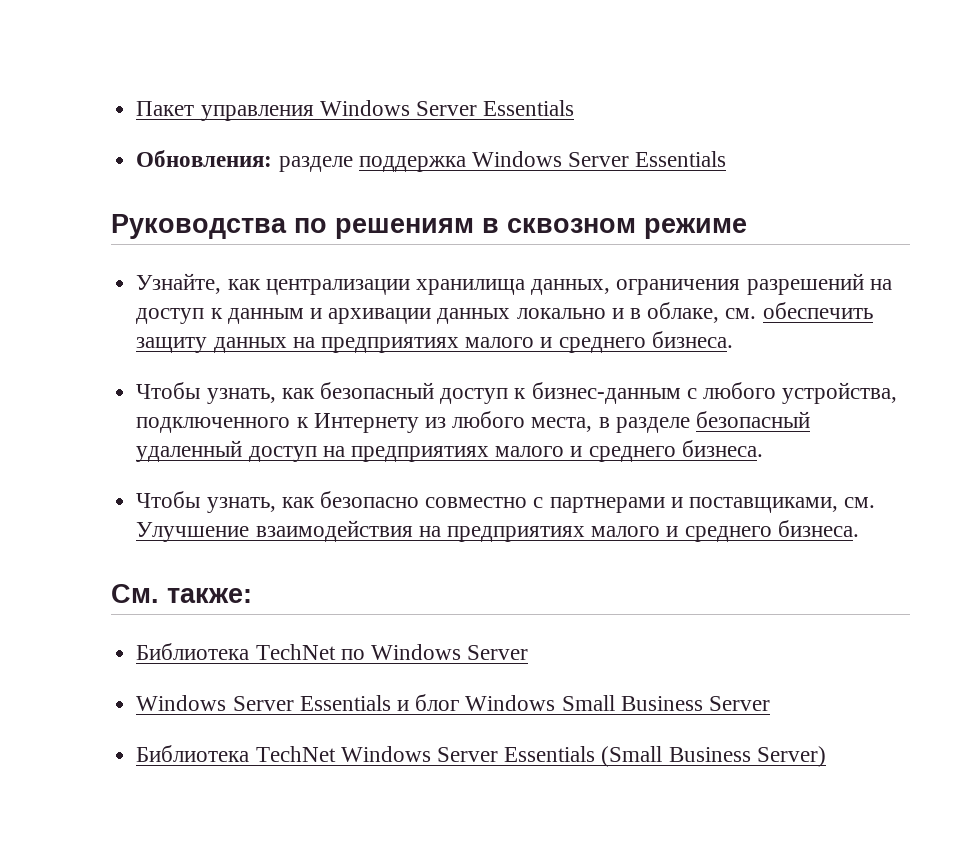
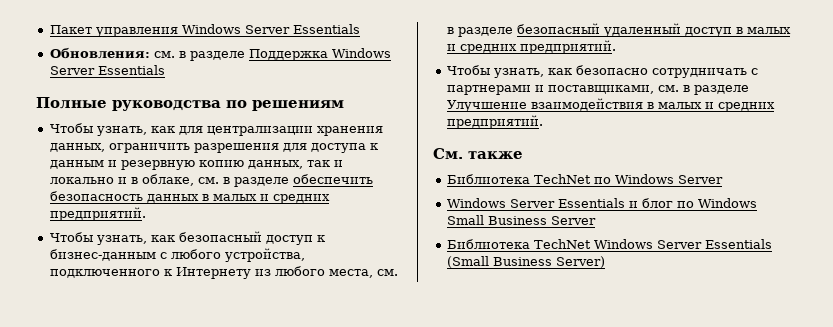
[278,151,727,172] [111,214,287,239] разделе поддержка Windows Server Essentials // Руководства -> [153,48,391,61] [49,65,165,75] [36,97,221,111] см. в разделе Поддержка Windows Server Essentials // Полные руководства
[482,218,747,239] [136,273,892,295] [136,308,511,324] в сквозном режиме // Узнайте, как централизации хранилища данных, ограничения разрешений на доступ к данным и архивации данных -> [49,123,383,136] [49,143,378,153] [49,160,343,170] // Чтобы узнать, как для централизации хранения данных, ограничить разрешения для доступа к данным и резервную копию данных, так и
[762,302,873,319] [136,331,733,353] обеспечить защиту данных на предприятиях малого и среднего бизнеса. -> [222,174,373,187] [49,191,330,204] [49,207,146,221] в разделе обеспечить безопасность данных в малых и средних предприятий.
(593, 424) none -> [376,269,398,276] см.
[322,440,763,462] на предприятиях малого и среднего бизнеса. -> [735,27,791,34] [446,40,616,54] в малых и средних предприятий.
[425,497,528,508] совместно -> [651,68,747,78] сотрудничать
[136,520,859,542] Улучшение взаимодействия на предприятиях малого и среднего бизнеса. -> [682,85,749,95] [446,98,775,112] [446,115,543,129] в разделе Улучшение взаимодействия в малых и средних предприятий.
[167,588,252,603] также: -> [468,151,523,159] также
(460, 702) none -> [676,201,694,208] по

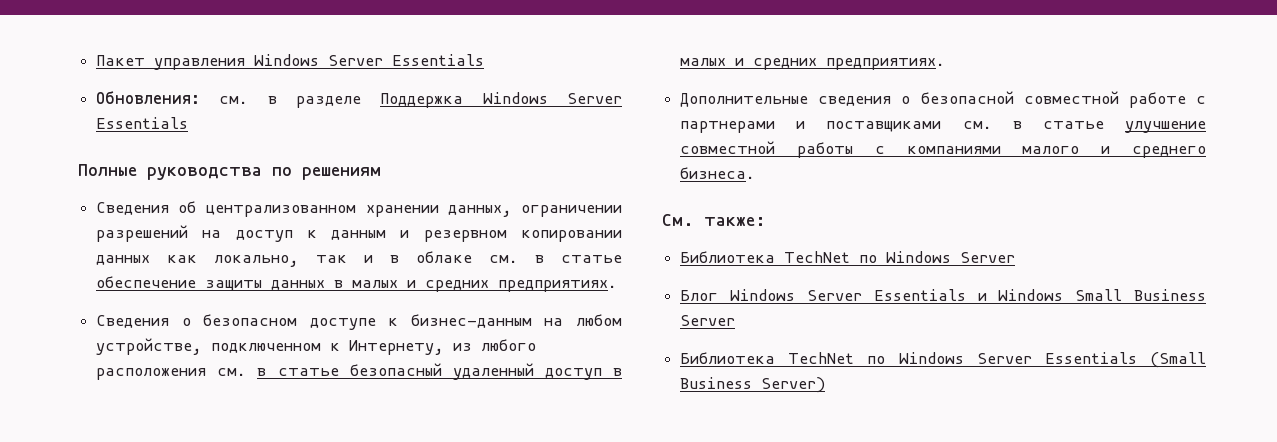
[49,123,383,136] [49,143,378,153] [49,160,343,170] [49,174,373,187] [49,191,143,201] Чтобы узнать, как для централизации хранения данных, ограничить разрешения для доступа к данным и резервную копию данных, так и локально и в облаке, см. в разделе обеспечить безопасность -> [96,201,622,217] [96,225,622,242] [96,251,623,267] [96,276,263,291] Сведения об централизованном хранении данных, ограничении разрешений на доступ к данным и резервном копировании данных как локально, так и в облаке см. в статье обеспечение защиты
[49,207,146,221] [49,231,325,245] [49,248,305,262] [49,267,251,279] предприятий. // Чтобы узнать, как безопасный доступ к бизнес-данным с любого устройства, подключенного к Интернету -> [498,280,618,292] [96,314,623,330] [96,338,445,355] предприятиях. // Сведения о безопасном доступе к бизнес-данным на любом устройстве, подключенном к Интернету,
[328,269,398,278] [446,27,513,37] места, см. в разделе -> [96,368,339,380] расположения см. в статье
[519,40,616,54] [446,65,747,78] предприятий. // Чтобы узнать, как безопасно сотрудничать -> [826,58,946,70] [680,91,1186,108] предприятиях. // Дополнительные сведения о безопасной совместной работе
[547,85,749,95] [446,98,775,112] [446,115,543,129] поставщиками, см. в разделе Улучшение взаимодействия в малых и средних предприятий. -> [826,121,1206,133] [680,141,1206,158] [680,167,756,179] поставщиками см. в статье улучшение совместной работы с компаниями малого и среднего бизнеса.
[468,151,523,159] также -> [704,217,766,226] также:
(723, 179) none -> [680,290,719,302] Блог
[641,198,694,208] блог по -> (987, 297) none
(591, 244) none -> [867,356,886,364] по

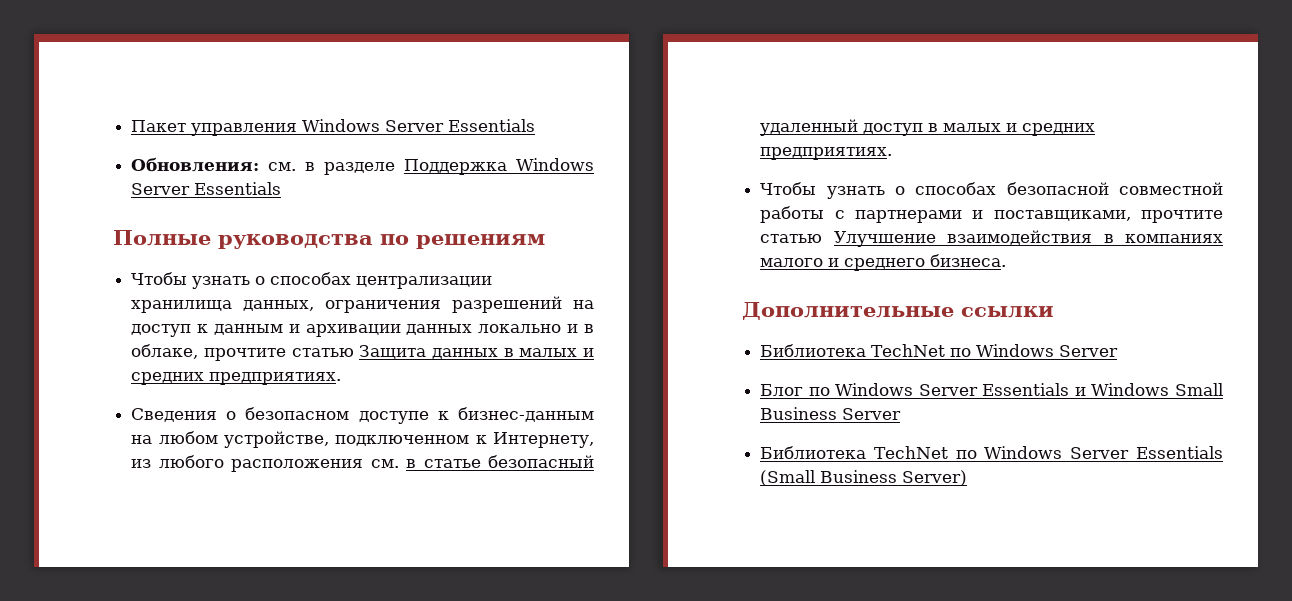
[96,201,622,217] Сведения об централизованном хранении данных, ограничении -> [131,272,493,289] [131,300,442,313] Чтобы узнать о способах централизации хранилища данных, ограничения
[423,230,622,242] [96,251,623,267] [96,276,263,291] резервном копировании данных как локально, так и в облаке см. в статье обеспечение защиты -> [305,324,594,337] [131,344,427,361] архивации данных локально и в облаке, прочтите статью Защита
[680,93,911,107] Дополнительные сведения о -> [760,182,997,199] Чтобы узнать о способах
[1128,92,1186,108] работе -> [760,206,825,223] работы
[826,121,1206,133] [680,141,1001,158] поставщиками см. в статье улучшение совместной работы с компаниями -> [993,210,1223,223] [760,230,1223,247] поставщиками, прочтите статью Улучшение взаимодействия в компаниях
[662,214,766,226] См. также: -> [742,302,1054,320] Дополнительные ссылки
(719, 296) none -> [808,387,830,396] по

